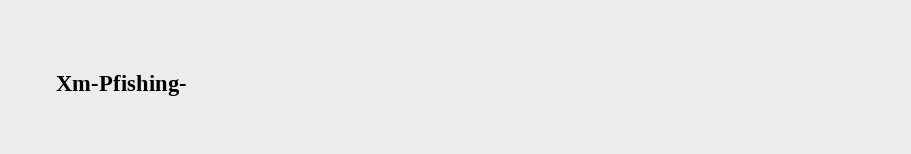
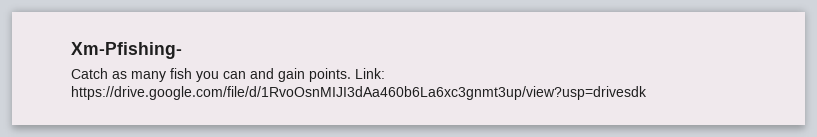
(187, 85) none -> [71,68,385,82] [71,86,647,100] // Catch as many fish you can and gain points. Link: https://drive.google.com/file/d/1RvoOsnMIJI3dAa460b6La6xc3gnmt3up/view?usp=drivesdk

